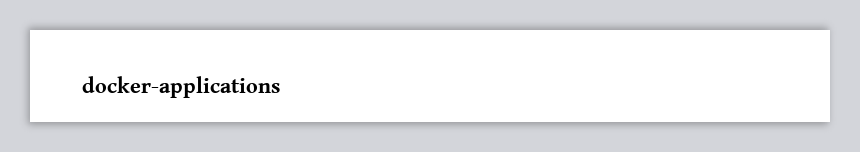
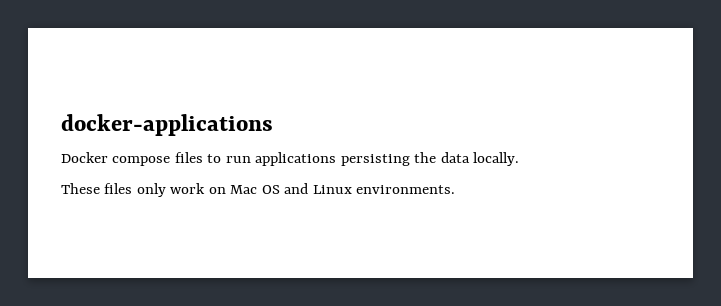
(280, 87) none -> [61,152,520,166] [61,183,456,197] // Docker compose files to run applications persisting the data locally. // These files only work on Mac OS and Linux environments.

